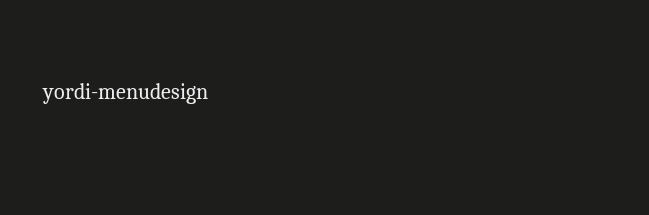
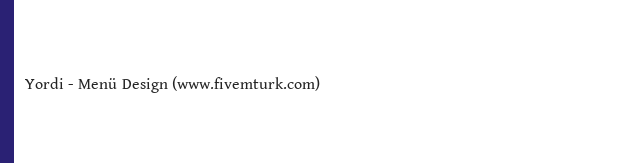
[42,83,208,104] yordi-menudesign -> [25,76,320,93] Yordi - Menü Design (www.fivemturk.com)

